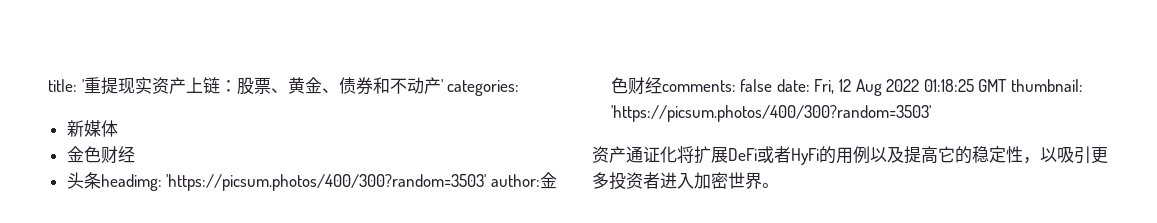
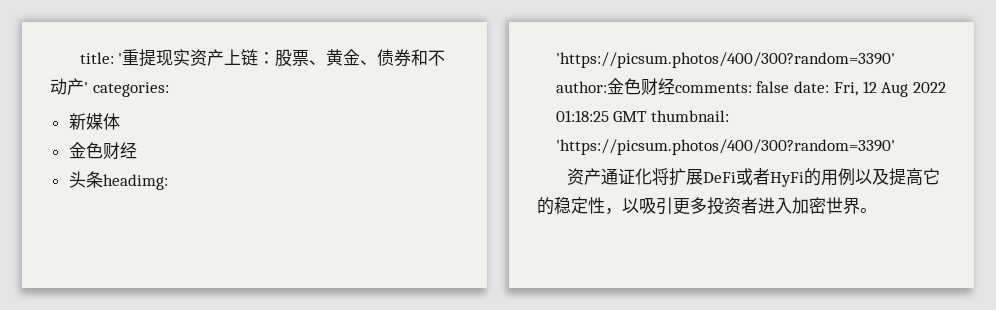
[166,174,487,191] 'https://picsum.photos/400/300?random=3503' -> [555,52,895,68] 'https://picsum.photos/400/300?random=3390'
[610,105,931,122] 'https://picsum.photos/400/300?random=3503' -> [555,139,895,155] 'https://picsum.photos/400/300?random=3390'

